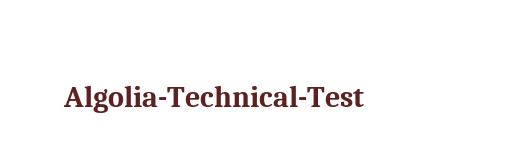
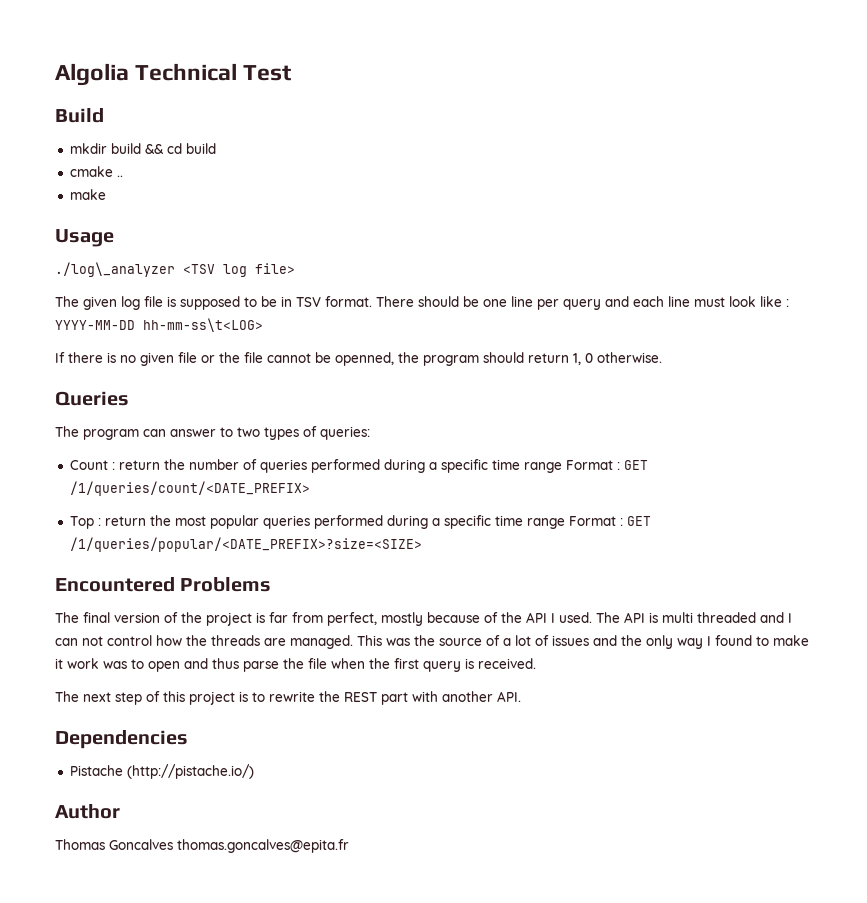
[63,85,364,113] Algolia-Technical-Test -> [55,63,292,86] [55,108,104,123] [69,143,216,154] [69,166,123,177] [69,189,106,200] [55,229,114,247] [55,262,295,277] [55,296,789,310] [55,318,263,332] [55,352,662,366] [55,391,129,406] [55,426,370,440] [69,459,648,473] [69,481,310,496] [69,515,651,529] [69,537,422,552] [55,577,272,592] [55,612,792,626] [55,635,809,649] [55,658,536,672] [55,691,521,705] [55,730,188,749] [69,764,254,779] [55,804,120,819] [55,839,349,853] Algolia Technical Test // Build // mkdir build && cd build // cmake .. // make // Usage // ./log\_analyzer <TSV log file> // The given log file is supposed to be in TSV format. There should be one line per query and each line must look like : YYYY-MM-DD hh-mm-ss\t<LOG> // If there is no given file or the file cannot be openned, the program should return 1, 0 otherwise. // Queries // The program can answer to two types of queries: // Count : return the number of queries performed during a specific time range Format : GET /1/queries/count/<DATE_PREFIX> // Top : return the most popular queries performed during a specific time range Format : GET /1/queries/popular/<DATE_PREFIX>?size=<SIZE> // Encountered Problems // The final version of the project is far from perfect, mostly because of the API I used. The API is multi threaded and I can not control how the threads are managed. This was the source of a lot of issues and the only way I found to make it work was to open and thus parse the file when the first query is received. // The next step of this project is to rewrite the REST part with another API. // Dependencies // Pistache (http://pistache.io/) // Author // Thomas Goncalves thomas.goncalves@epita.fr

